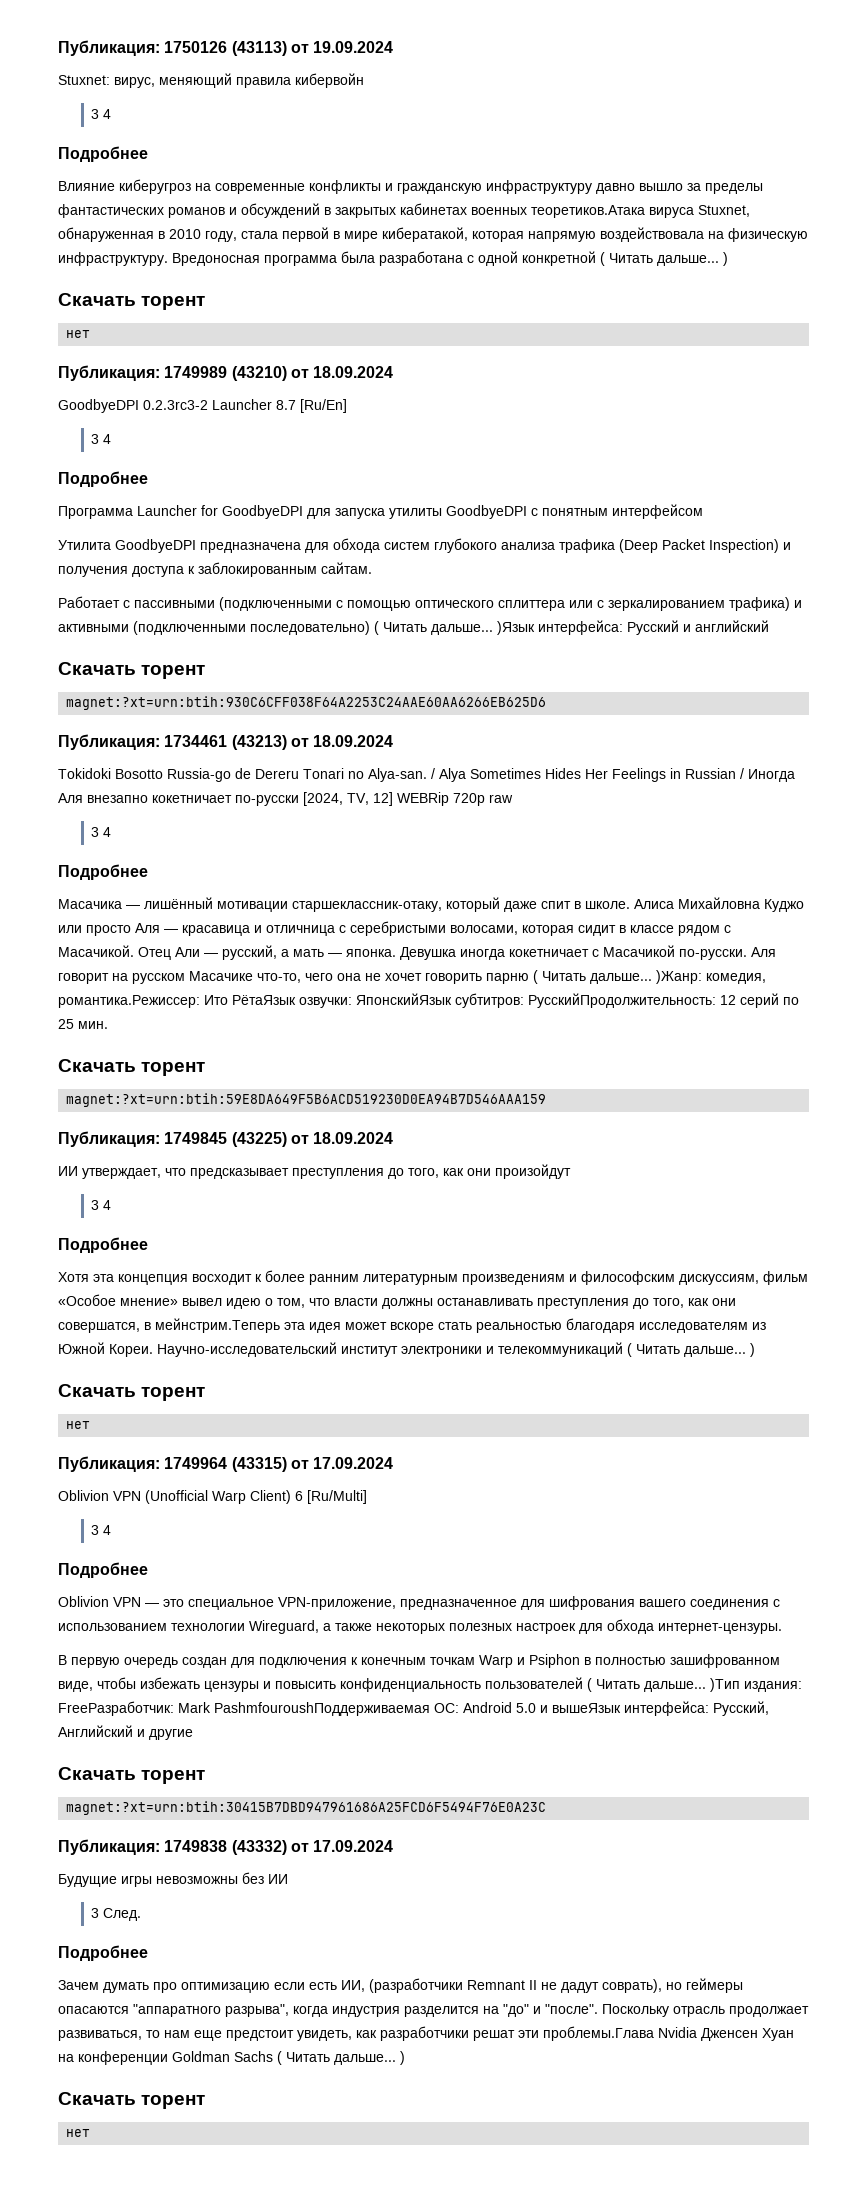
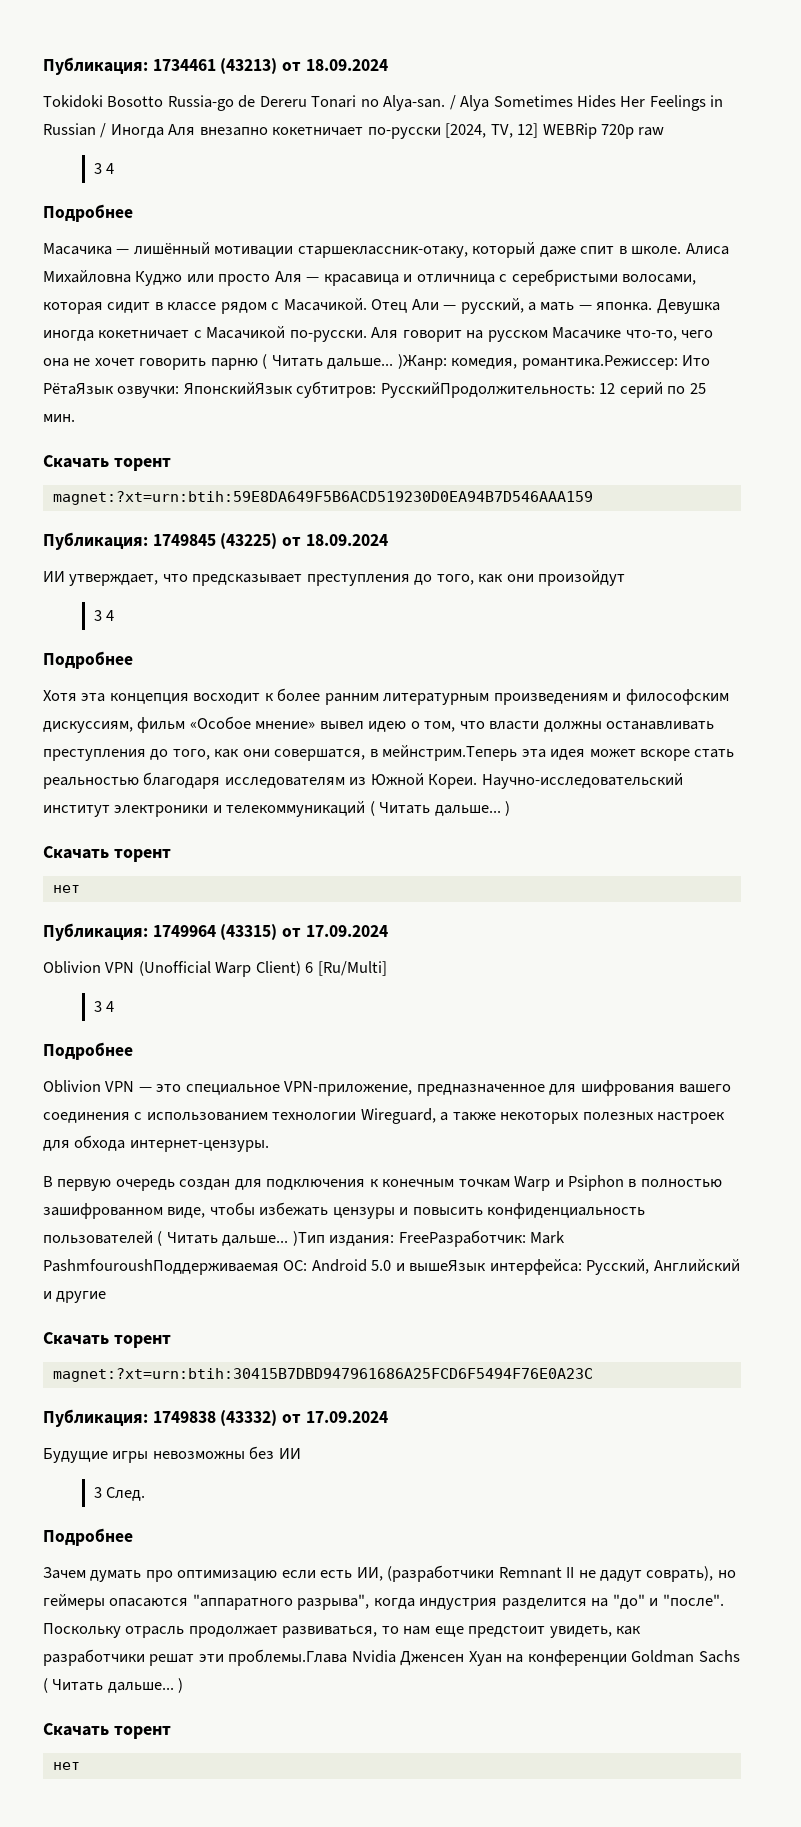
[58,40,394,56] [58,73,364,88] [91,109,112,119] [58,146,148,162] [58,179,763,194] [58,203,750,218] [58,227,808,242] [58,251,728,266] [58,293,206,310] [66,330,91,338] [58,365,394,381] [58,399,347,413] [91,434,112,444] [58,471,148,487] [58,504,703,519] [58,538,791,553] [58,562,372,577] [58,596,802,611] [58,620,769,635] [58,662,206,679] [66,696,547,710] [58,734,160,750] Публикация: 1750126 (43113) от 19.09.2024 // Stuxnet: вирус, меняющий правила кибервойн // 3 4 // Подробнее // Влияние киберугроз на современные конфликты и гражданскую инфраструктуру давно вышло за пределы фантастических романов и обсуждений в закрытых кабинетах военных теоретиков.Атака вируса Stuxnet, обнаруженная в 2010 году, стала первой в мире кибератакой, которая напрямую воздействовала на физическую инфраструктуру. Вредоносная программа была разработана с одной конкретной ( Читать дальше... ) // Скачать торент // нет // Публикация: 1749989 (43210) от 18.09.2024 // GoodbyeDPI 0.2.3rc3-2 Launcher 8.7 [Ru/En] // 3 4 // Подробнее // Программа Launcher for GoodbyeDPI для запуска утилиты GoodbyeDPI с понятным интерфейсом // Утилита GoodbyeDPI предназначена для обхода систем глубокого анализа трафика (Deep Packet Inspection) и получения доступа к заблокированным сайтам. // Работает с пассивными (подключенными с помощью оптического сплиттера или с зеркалированием трафика) и активными (подключенными последовательно) ( Читать дальше... )Язык интерфейса: Русский и английский // Скачать торент // magnet:?xt=urn:btih:930C6CFF038F64A2253C24AAE60AA6266EB625D6 // Публикация: -> [43,57,148,75] Публикация:

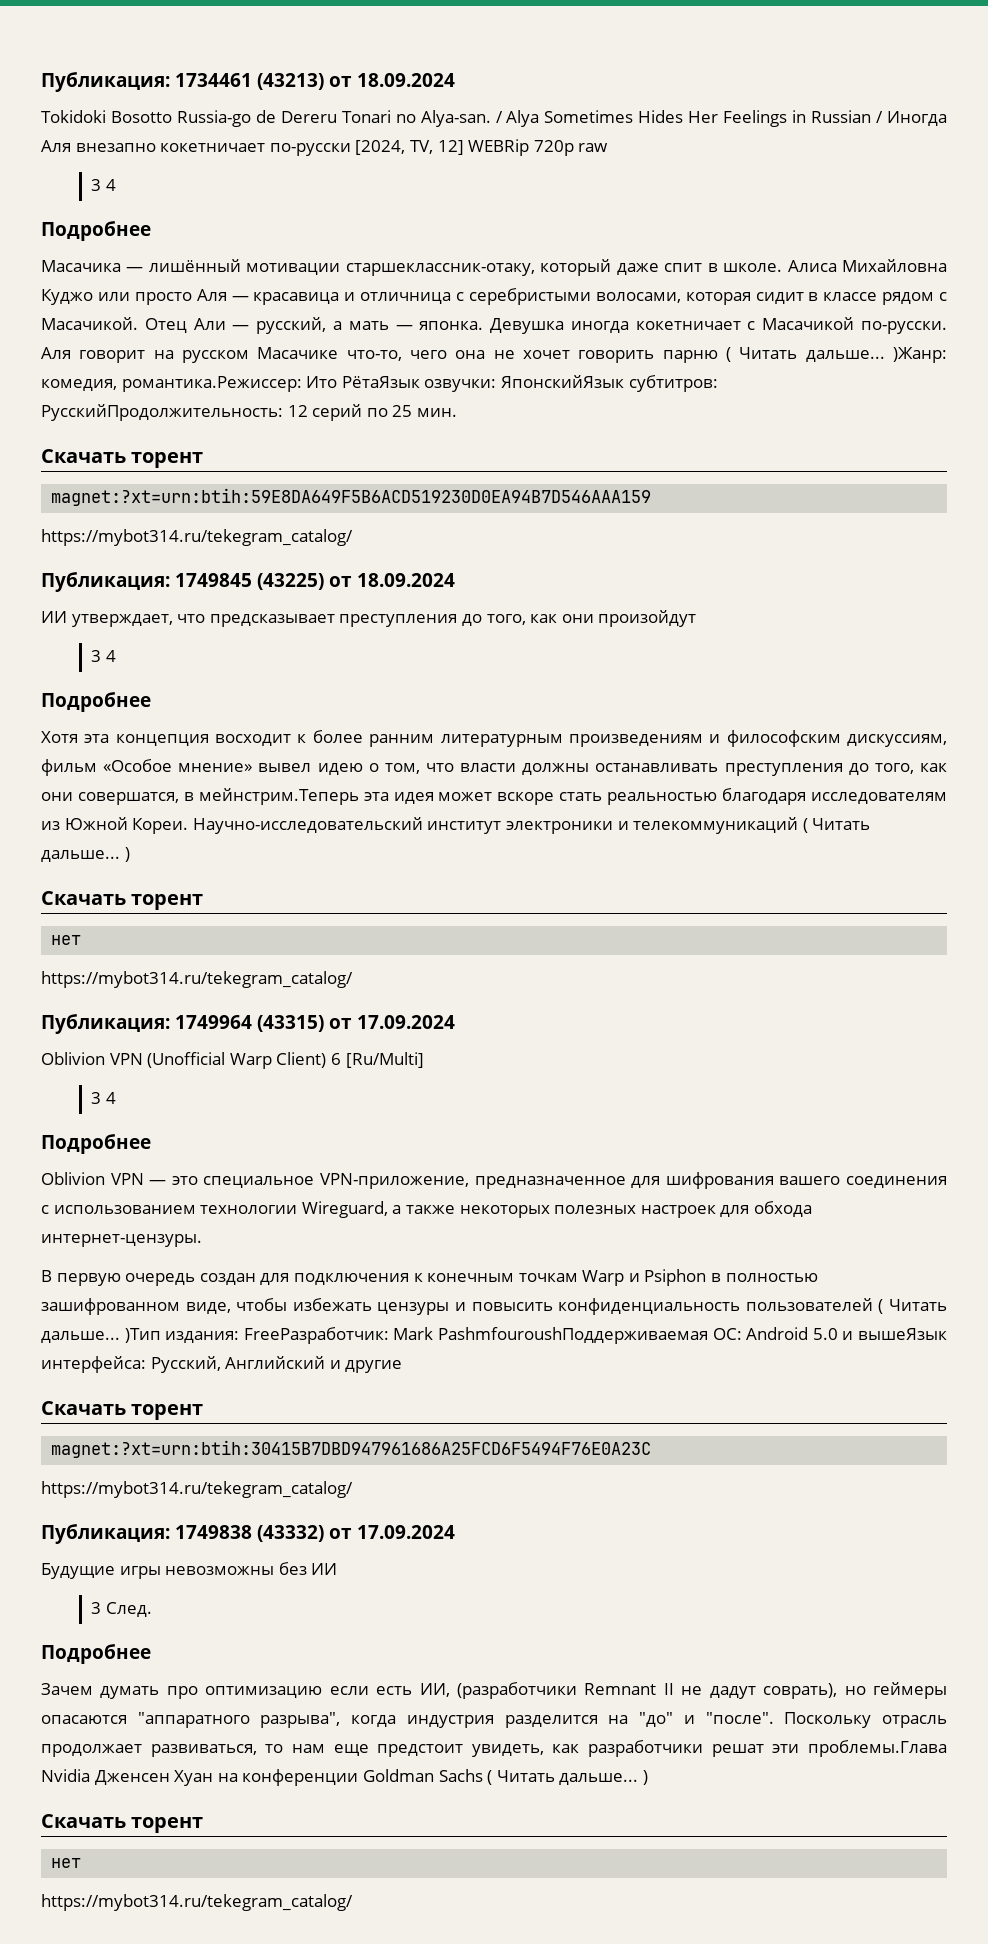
(593, 498) none -> [41,529,353,546] // https://mybot314.ru/tekegram_catalog/
(80, 889) none -> [41,971,353,988] // https://mybot314.ru/tekegram_catalog/
(593, 1375) none -> [41,1481,353,1498] // https://mybot314.ru/tekegram_catalog/
(80, 1766) none -> [41,1894,353,1911] // https://mybot314.ru/tekegram_catalog/

